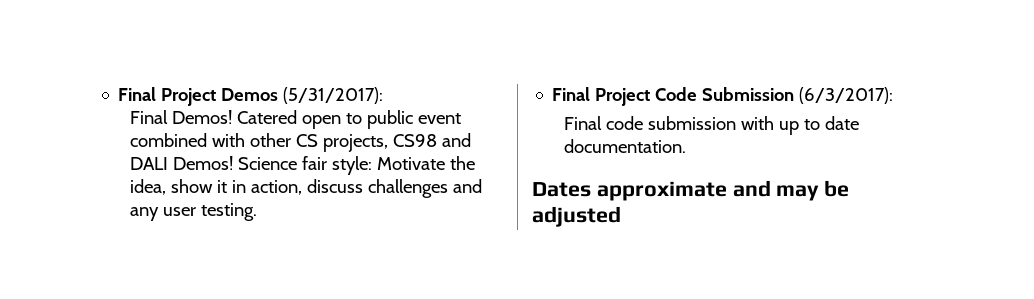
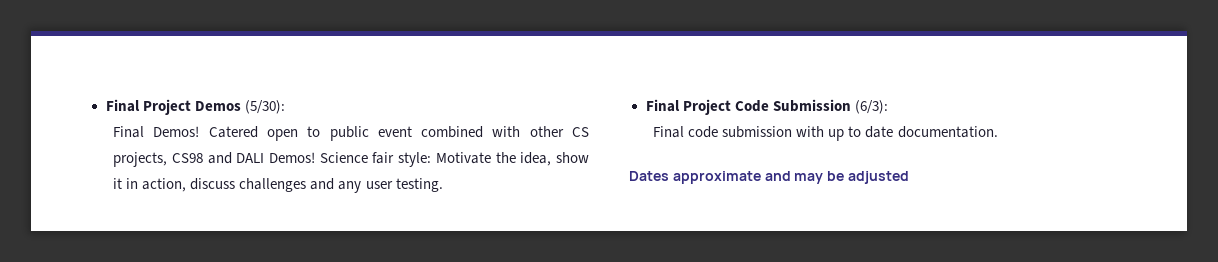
[283,87,384,104] (5/31/2017): -> [244,100,285,114] (5/30):
[799,87,894,104] (6/3/2017): -> [854,100,888,114] (6/3):

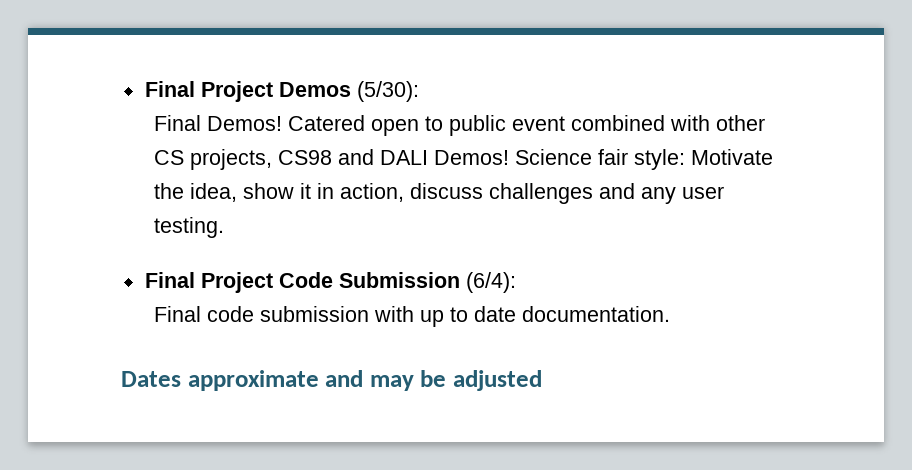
[854,100,888,114] (6/3): -> [465,272,516,293] (6/4):

